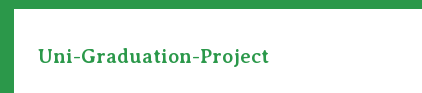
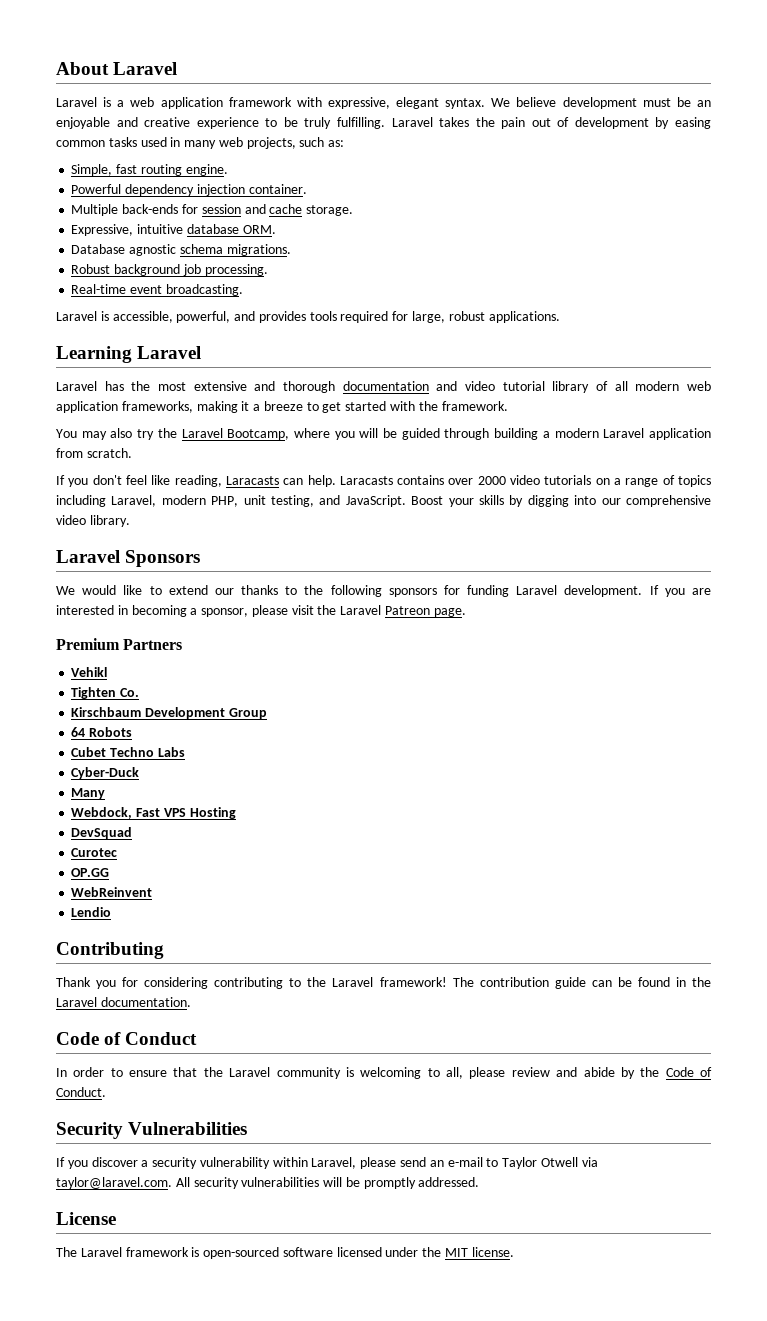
[38,48,269,67] Uni-Graduation-Project -> [56,62,178,75] [56,97,711,109] [56,117,711,129] [56,137,345,149] [71,164,228,176] [71,184,307,196] [71,204,354,216] [71,224,276,236] [71,244,291,256] [71,264,268,276] [71,284,243,296] [56,311,560,323] [56,346,202,363] [56,381,711,393] [56,401,508,413] [56,428,711,440] [56,448,132,458] [56,475,711,487] [56,495,711,507] [56,515,130,527] [56,550,201,567] [56,585,711,597] [56,605,466,617] [56,638,183,650] [71,667,108,677] [71,687,140,699] [71,707,267,719] [71,727,133,737] [71,747,185,757] [71,767,140,779] [71,788,106,799] [71,807,236,819] [71,827,133,839] [71,848,118,857] [71,868,110,877] [71,887,153,897] [71,907,112,917] [56,942,164,959] [56,977,711,989] [56,997,191,1007] [56,1032,198,1045] [56,1067,712,1079] [56,1087,106,1097] [56,1122,248,1139] [56,1157,598,1169] [56,1177,480,1189] [56,1212,116,1225] [56,1247,514,1259] About Laravel // Laravel is a web application framework with expressive, elegant syntax. We believe development must be an enjoyable and creative experience to be truly fulfilling. Laravel takes the pain out of development by easing common tasks used in many web projects, such as: // Simple, fast routing engine. // Powerful dependency injection container. // Multiple back-ends for session and cache storage. // Expressive, intuitive database ORM. // Database agnostic schema migrations. // Robust background job processing. // Real-time event broadcasting. // Laravel is accessible, powerful, and provides tools required for large, robust applications. // Learning Laravel // Laravel has the most extensive and thorough documentation and video tutorial library of all modern web application frameworks, making it a breeze to get started with the framework. // You may also try the Laravel Bootcamp, where you will be guided through building a modern Laravel application from scratch. // If you don't feel like reading, Laracasts can help. Laracasts contains over 2000 video tutorials on a range of topics including Laravel, modern PHP, unit testing, and JavaScript. Boost your skills by digging into our comprehensive video library. // Laravel Sponsors // We would like to extend our thanks to the following sponsors for funding Laravel development. If you are interested in becoming a sponsor, please visit the Laravel Patreon page. // Premium Partners // Vehikl // Tighten Co. // Kirschbaum Development Group // 64 Robots // Cubet Techno Labs // Cyber-Duck // Many // Webdock, Fast VPS Hosting // DevSquad // Curotec // OP.GG // WebReinvent // Lendio // Contributing // Thank you for considering contributing to the Laravel framework! The contribution guide can be found in the Laravel documentation. // Code of Conduct // In order to ensure that the Laravel community is welcoming to all, please review and abide by the Code of Conduct. // Security Vulnerabilities // If you discover a security vulnerability within Laravel, please send an e-mail to Taylor Otwell via taylor@laravel.com. All security vulnerabilities will be promptly addressed. // License // The Laravel framework is open-sourced software licensed under the MIT license.

